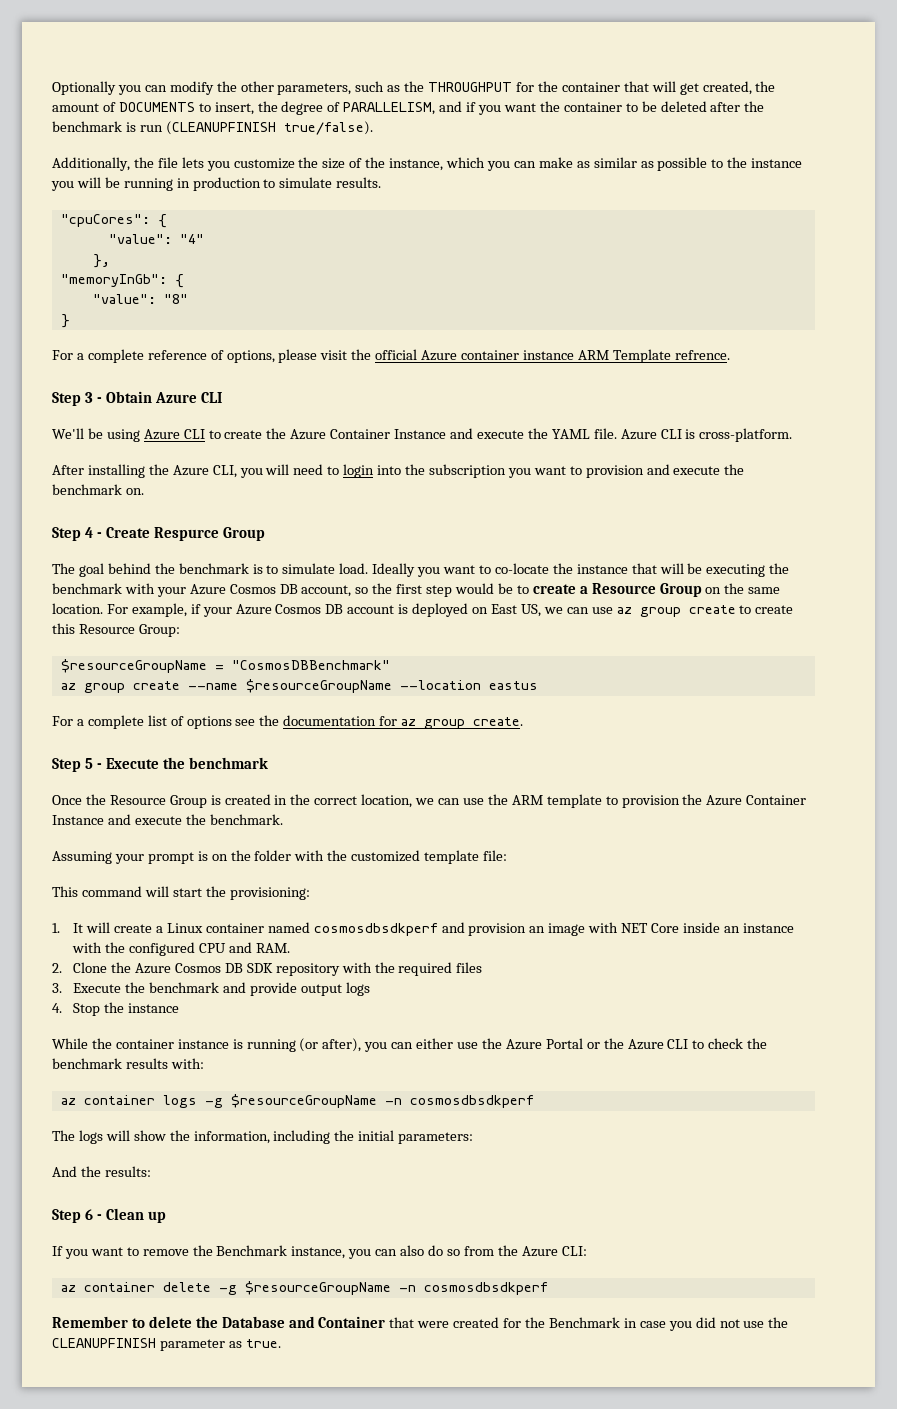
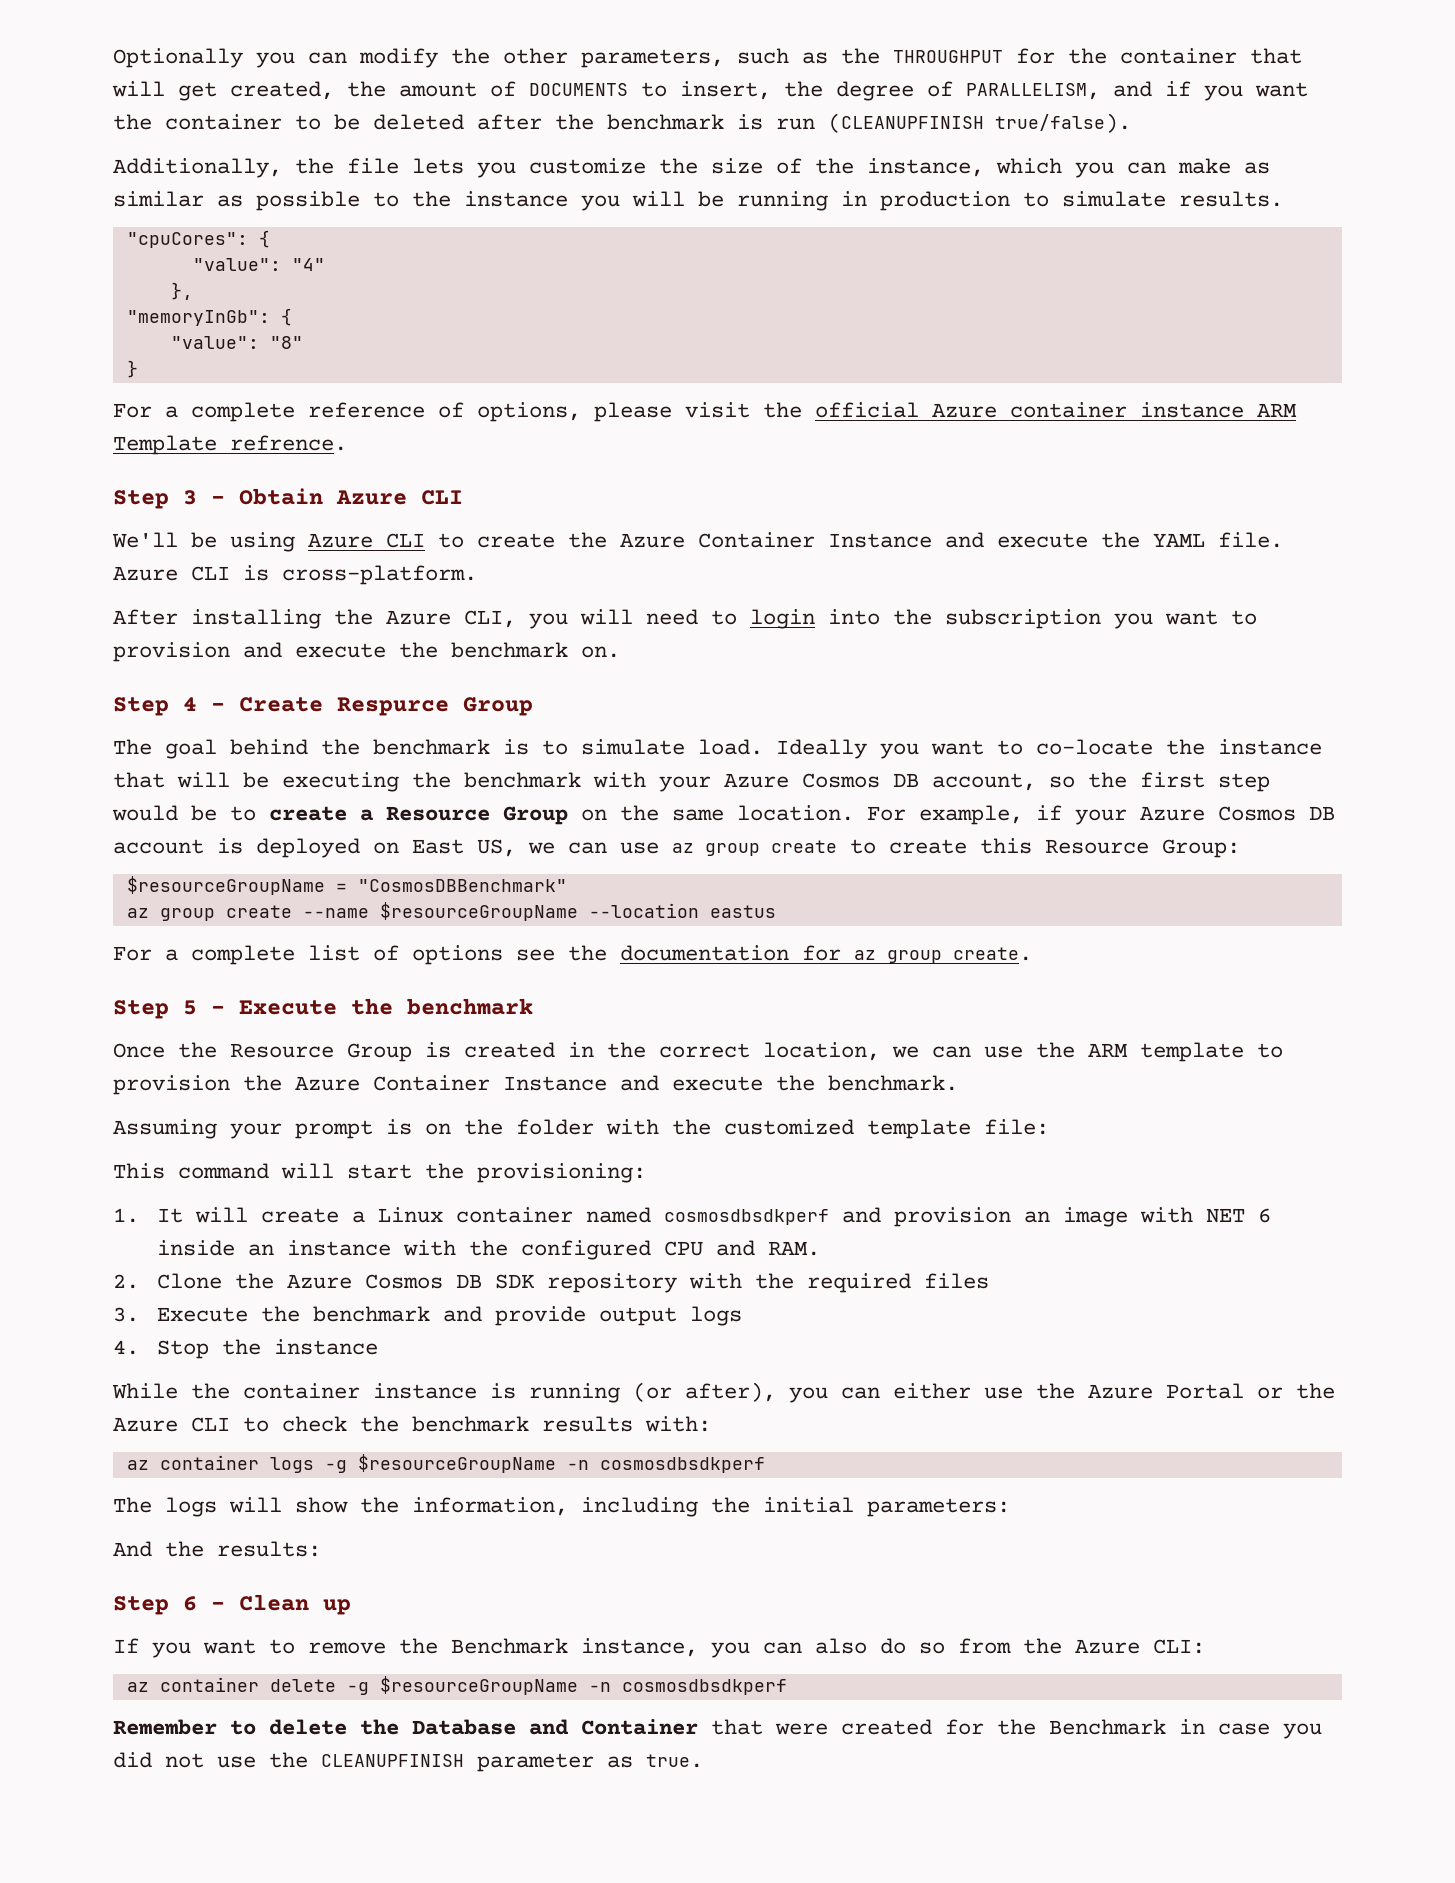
[651,923,680,933] Core -> [1257,1208,1271,1223] 6

